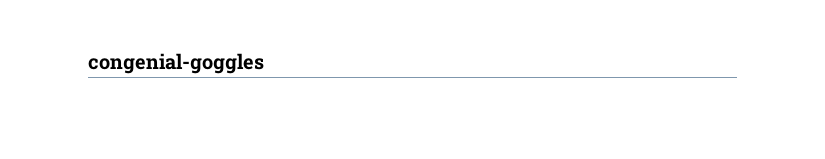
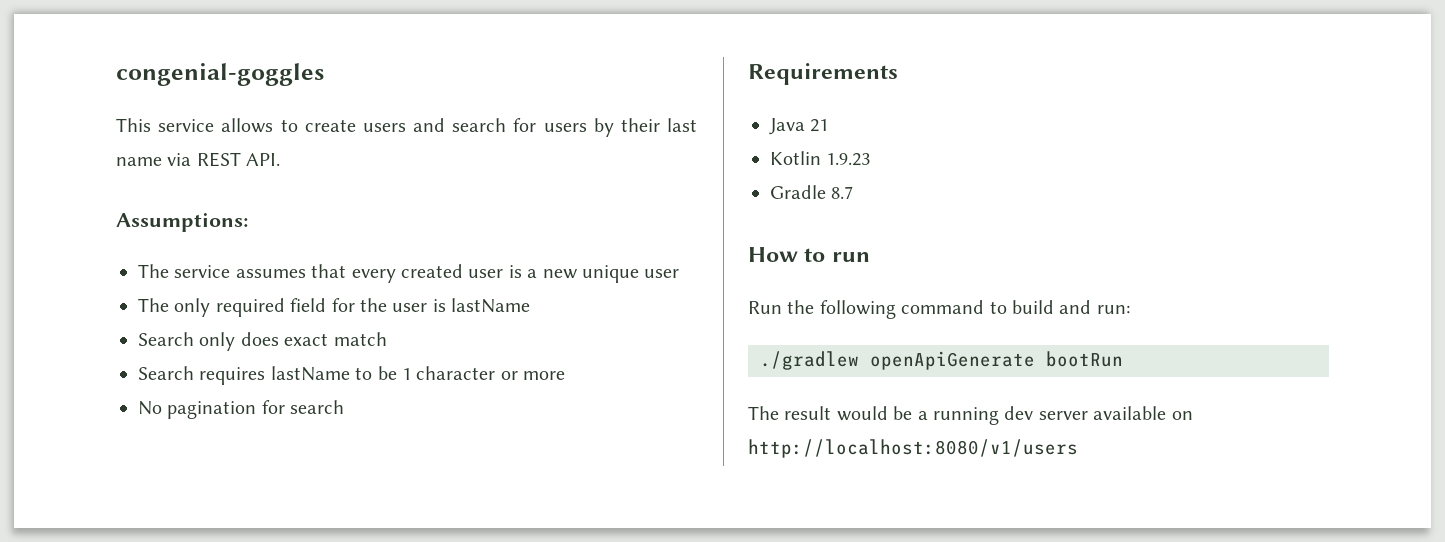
(264, 63) none -> [116,118,698,137] [116,152,281,167] [116,213,248,232] [138,264,680,283] [138,298,531,317] [138,332,387,351] [138,366,566,385] [138,400,345,419] [748,63,898,85] [769,118,829,135] [770,151,871,166] [770,185,854,199] [748,247,870,262] [748,300,1130,319] [760,351,1123,370] [748,406,1193,425] [748,439,1078,458] // This service allows to create users and search for users by their last name via REST API. // Assumptions: // The service assumes that every created user is a new unique user // The only required field for the user is lastName // Search only does exact match // Search requires lastName to be 1 character or more // No pagination for search // Requirements // Java 21 // Kotlin 1.9.23 // Gradle 8.7 // How to run // Run the following command to build and run: // ./gradlew openApiGenerate bootRun // The result would be a running dev server available on http://localhost:8080/v1/users

